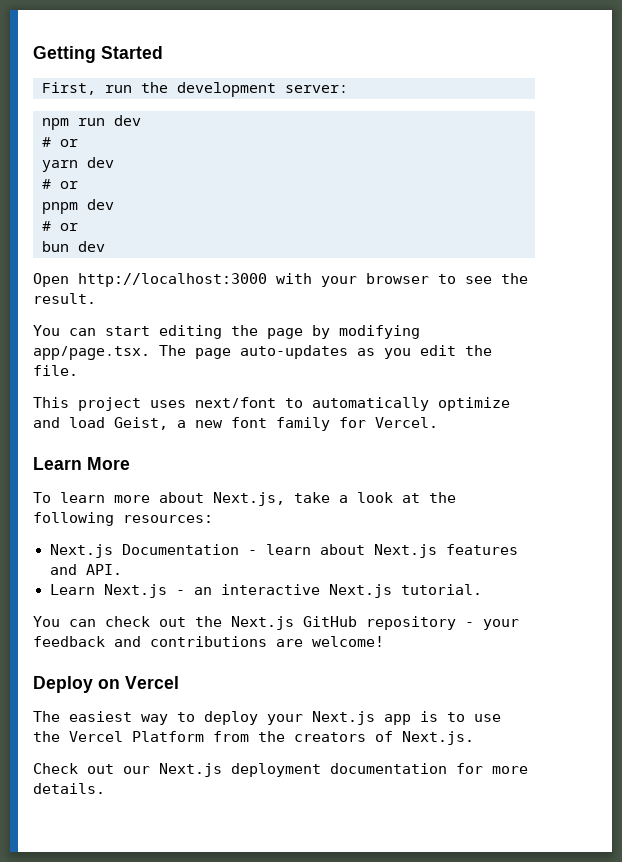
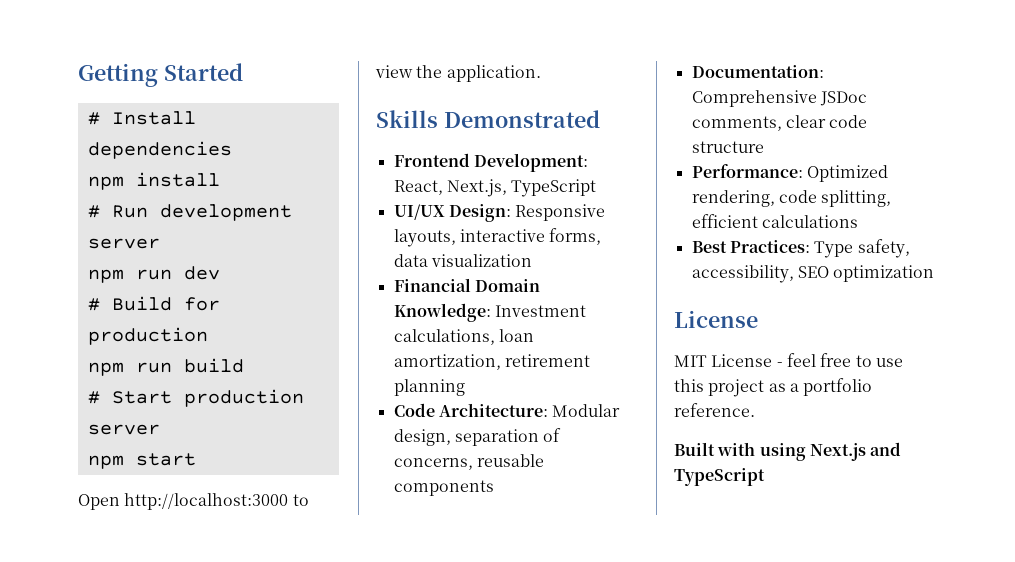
[42,82,348,97] [42,115,141,130] [42,137,78,147] [42,157,114,172] [42,179,78,189] [42,199,114,214] [42,221,78,231] [42,241,105,252] [33,273,528,287] [33,293,96,304] [33,325,420,339] [33,345,492,360] [33,365,78,376] [33,397,510,411] [33,417,438,431] [33,457,130,470] [33,492,456,506] [33,512,213,526] [49,544,518,558] [49,564,122,575] [49,584,482,598] [33,616,519,630] [33,636,384,647] [33,676,179,693] [33,711,501,725] [33,731,474,745] [33,763,528,777] [33,783,105,794] First, run the development server: // npm run dev // # or // yarn dev // # or // pnpm dev // # or // bun dev // Open http://localhost:3000 with your browser to see the result. // You can start editing the page by modifying app/page.tsx. The page auto-updates as you edit the file. // This project uses next/font to automatically optimize and load Geist, a new font family for Vercel. // Learn More // To learn more about Next.js, take a look at the following resources: // Next.js Documentation - learn about Next.js features and API. // Learn Next.js - an interactive Next.js tutorial. // You can check out the Next.js GitHub repository - your feedback and contributions are welcome! // Deploy on Vercel // The easiest way to deploy your Next.js app is to use the Vercel Platform from the creators of Next.js. // Check out our Next.js deployment documentation for more details. -> [87,111,196,125] [87,141,232,159] [87,172,220,190] [87,204,292,221] [87,238,160,249] [87,266,220,283] [87,296,220,311] [87,327,208,345] [87,358,244,376] [87,389,304,407] [87,424,160,435] [87,453,196,469] [78,493,309,510] [375,65,541,82] [376,110,600,128] [393,153,588,172] [393,179,597,197] [393,204,606,222] [393,228,602,247] [393,254,532,267] [393,278,540,292] [393,303,586,322] [393,329,534,345] [393,354,590,370] [393,379,465,396] [393,403,621,417] [393,428,562,446] [393,454,544,470] [393,480,494,496] [691,65,824,78] [691,90,867,107] [691,115,868,131] [691,141,764,153] [691,164,888,182] [691,190,892,207] [691,214,858,228] [691,239,910,258] [691,265,935,283] [674,310,758,328] [674,353,903,367] [674,378,873,397] [674,403,755,417] [674,442,902,461] [674,468,765,486] # Install dependencies // npm install // # Run development server // npm run dev // # Build for production // npm run build // # Start production server // npm start // Open http://localhost:3000 to view the application. // Skills Demonstrated // Frontend Development: React, Next.js, TypeScript // UI/UX Design: Responsive layouts, interactive forms, data visualization // Financial Domain Knowledge: Investment calculations, loan amortization, retirement planning // Code Architecture: Modular design, separation of concerns, reusable components // Documentation: Comprehensive JSDoc comments, clear code structure // Performance: Optimized rendering, code splitting, efficient calculations // Best Practices: Type safety, accessibility, SEO optimization // License // MIT License - feel free to use this project as a portfolio reference. // Built with using Next.js and TypeScript

